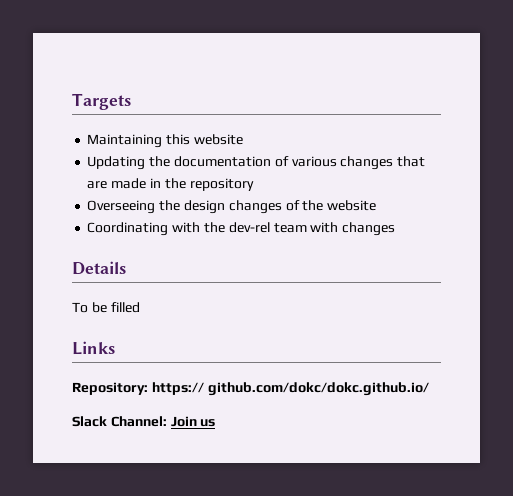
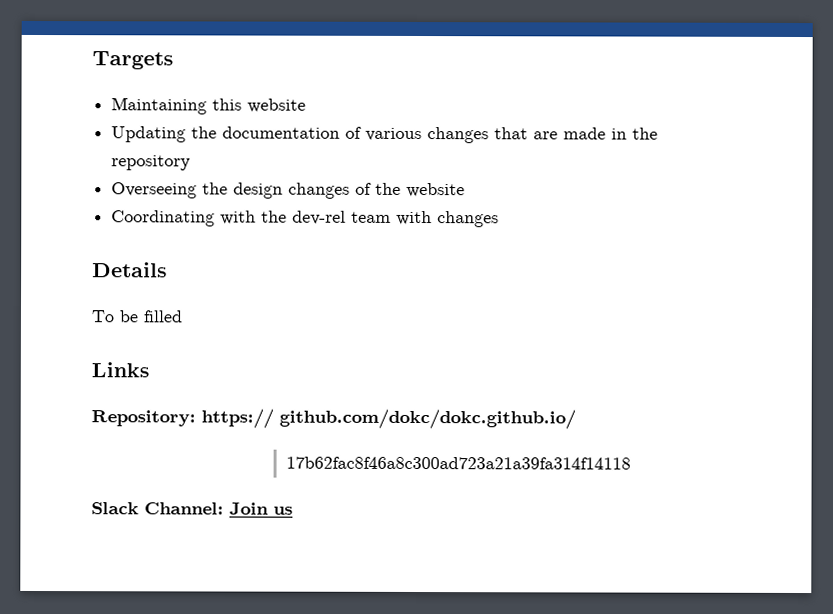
(429, 389) none -> [285,456,631,470] // 17b62fac8f46a8c300ad723a21a39fa314f14118

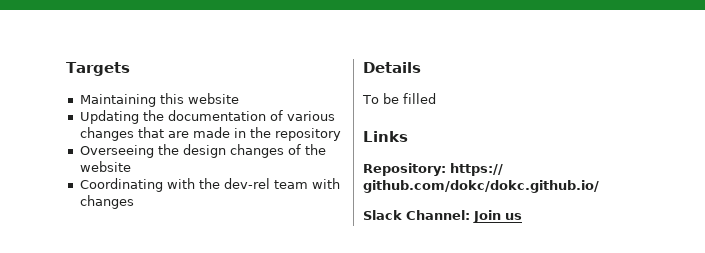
[285,456,631,470] // 17b62fac8f46a8c300ad723a21a39fa314f14118 -> (599, 186) none

